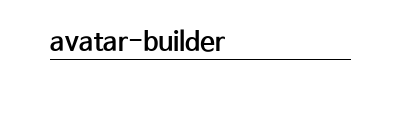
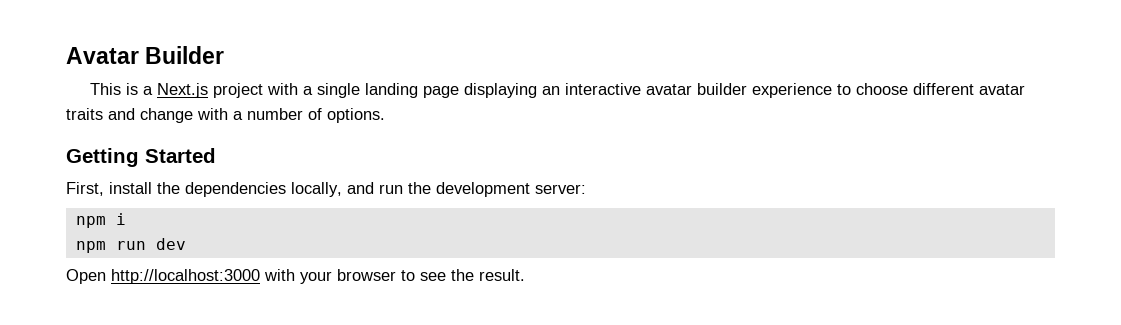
[50,29,225,52] avatar-builder -> [66,46,225,64] [89,83,1025,98] [66,108,385,123] [66,148,216,167] [66,182,586,197] [75,213,126,228] [75,238,186,253] [66,269,525,284] Avatar Builder // This is a Next.js project with a single landing page displaying an interactive avatar builder experience to choose different avatar traits and change with a number of options. // Getting Started // First, install the dependencies locally, and run the development server: // npm i // npm run dev // Open http://localhost:3000 with your browser to see the result.

